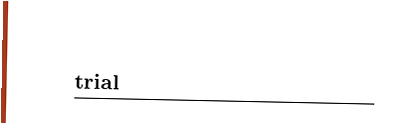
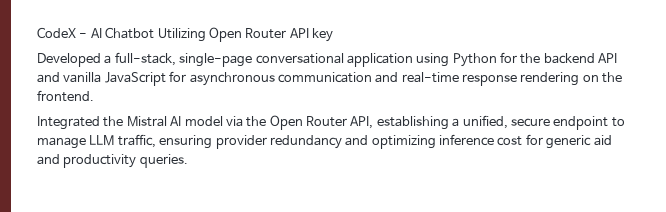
[74,73,120,90] trial -> [37,27,333,42] [37,52,618,67] [37,71,623,86] [37,90,94,102] [37,115,625,130] [37,134,612,149] [37,154,188,168] CodeX - AI Chatbot Utilizing Open Router API key // Developed a full-stack, single-page conversational application using Python for the backend API and vanilla JavaScript for asynchronous communication and real-time response rendering on the frontend. // Integrated the Mistral AI model via the Open Router API, establishing a unified, secure endpoint to manage LLM traffic, ensuring provider redundancy and optimizing inference cost for generic aid and productivity queries.

